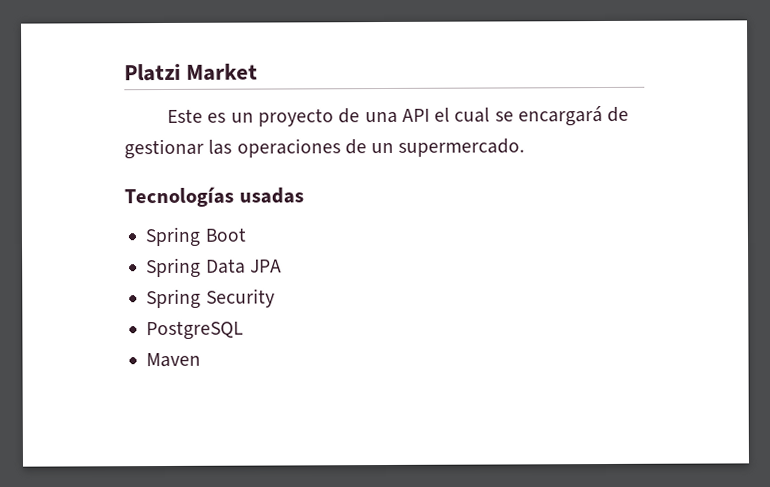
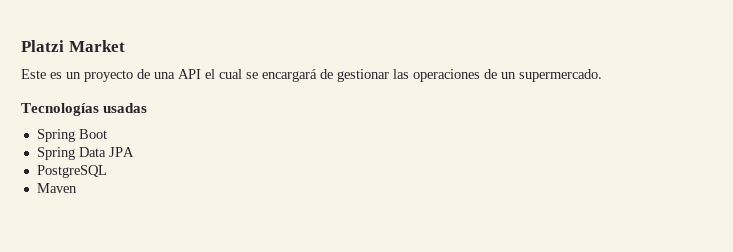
[146,288,275,310] // Spring Security -> (134, 152) none

